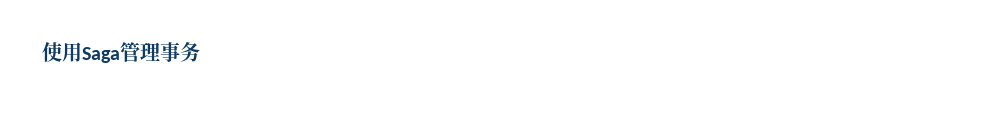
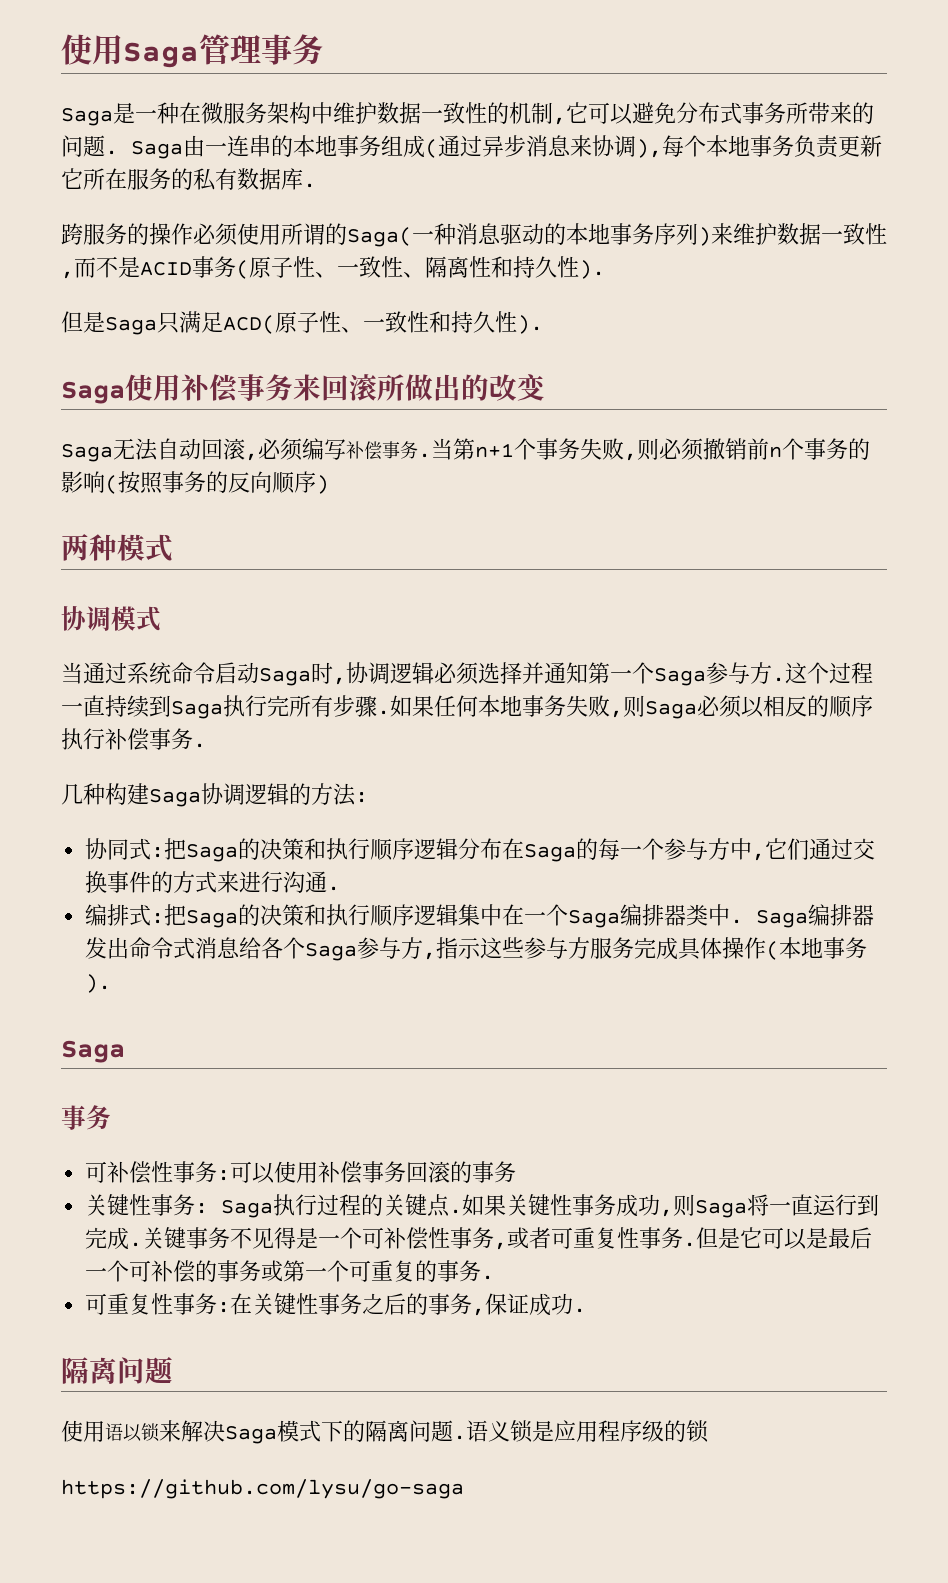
(200, 52) none -> [61,102,874,126] [61,135,882,159] [61,168,316,191] [61,223,887,247] [61,256,605,279] [61,311,543,335] [61,374,546,404] [61,438,870,462] [61,471,329,494] [61,534,173,562] [61,606,161,632] [61,662,873,686] [61,695,873,719] [61,728,206,751] [61,783,368,807] [85,838,876,862] [85,871,341,893] [85,904,875,928] [85,937,868,961] [85,974,112,993] [61,1040,125,1063] [61,1105,111,1130] [85,1161,517,1184] [85,1194,880,1218] [85,1227,873,1250] [85,1260,495,1283] [85,1293,587,1316] [61,1356,173,1384] [61,1420,709,1444] [61,1479,464,1499] // Saga是一种在微服务架构中维护数据一致性的机制,它可以避免分布式事务所带来的问题. Saga由一连串的本地事务组成(通过异步消息来协调),每个本地事务负责更新它所在服务的私有数据库. // 跨服务的操作必须使用所谓的Saga(一种消息驱动的本地事务序列)来维护数据一致性,而不是ACID事务(原子性、一致性、隔离性和持久性). // 但是Saga只满足ACD(原子性、一致性和持久性). // Saga使用补偿事务来回滚所做出的改变 // Saga无法自动回滚,必须编写补偿事务.当第n+1个事务失败,则必须撤销前n个事务的影响(按照事务的反向顺序) // 两种模式 // 协调模式 // 当通过系统命令启动Saga时,协调逻辑必须选择并通知第一个Saga参与方.这个过程一直持续到Saga执行完所有步骤.如果任何本地事务失败,则Saga必须以相反的顺序执行补偿事务. // 几种构建Saga协调逻辑的方法: // 协同式:把Saga的决策和执行顺序逻辑分布在Saga的每一个参与方中,它们通过交换事件的方式来进行沟通. // 编排式:把Saga的决策和执行顺序逻辑集中在一个Saga编排器类中. Saga编排器发出命令式消息给各个Saga参与方,指示这些参与方服务完成具体操作(本地事务). // Saga // 事务 // 可补偿性事务:可以使用补偿事务回滚的事务 // 关键性事务: Saga执行过程的关键点.如果关键性事务成功,则Saga将一直运行到完成.关键事务不见得是一个可补偿性事务,或者可重复性事务.但是它可以是最后一个可补偿的事务或第一个可重复的事务. // 可重复性事务:在关键性事务之后的事务,保证成功. // 隔离问题 // 使用语以锁来解决Saga模式下的隔离问题.语义锁是应用程序级的锁 // https://github.com/lysu/go-saga

